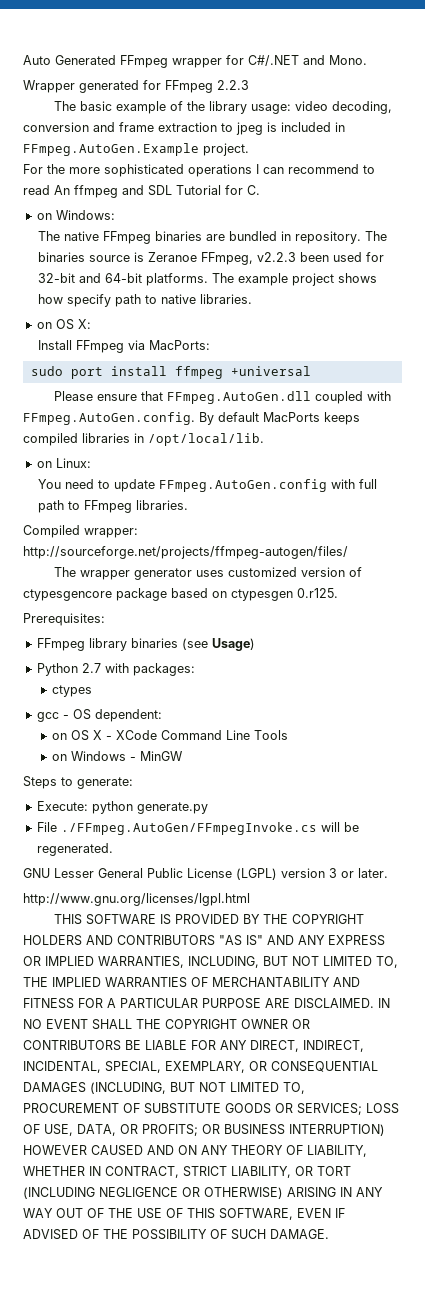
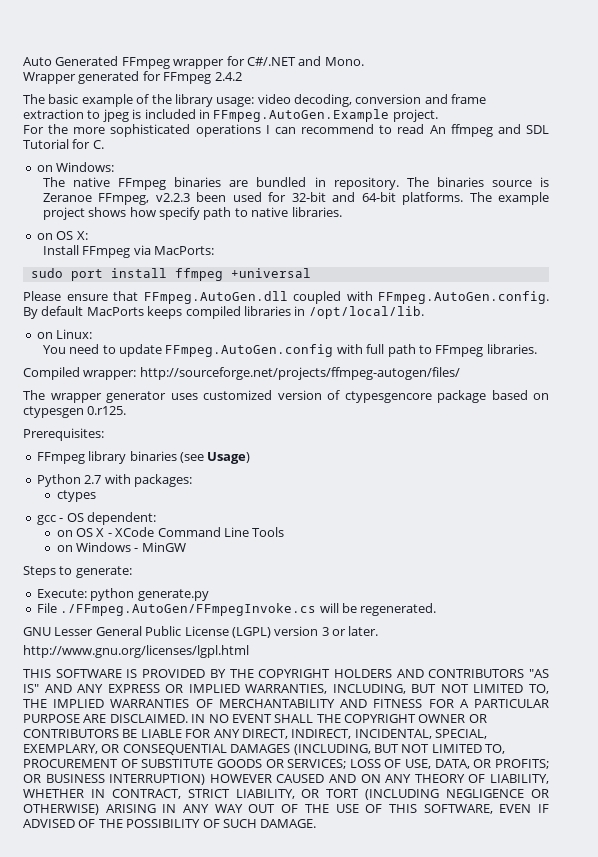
[217,80,249,90] 2.2.3 -> [214,72,242,81] 2.4.2

